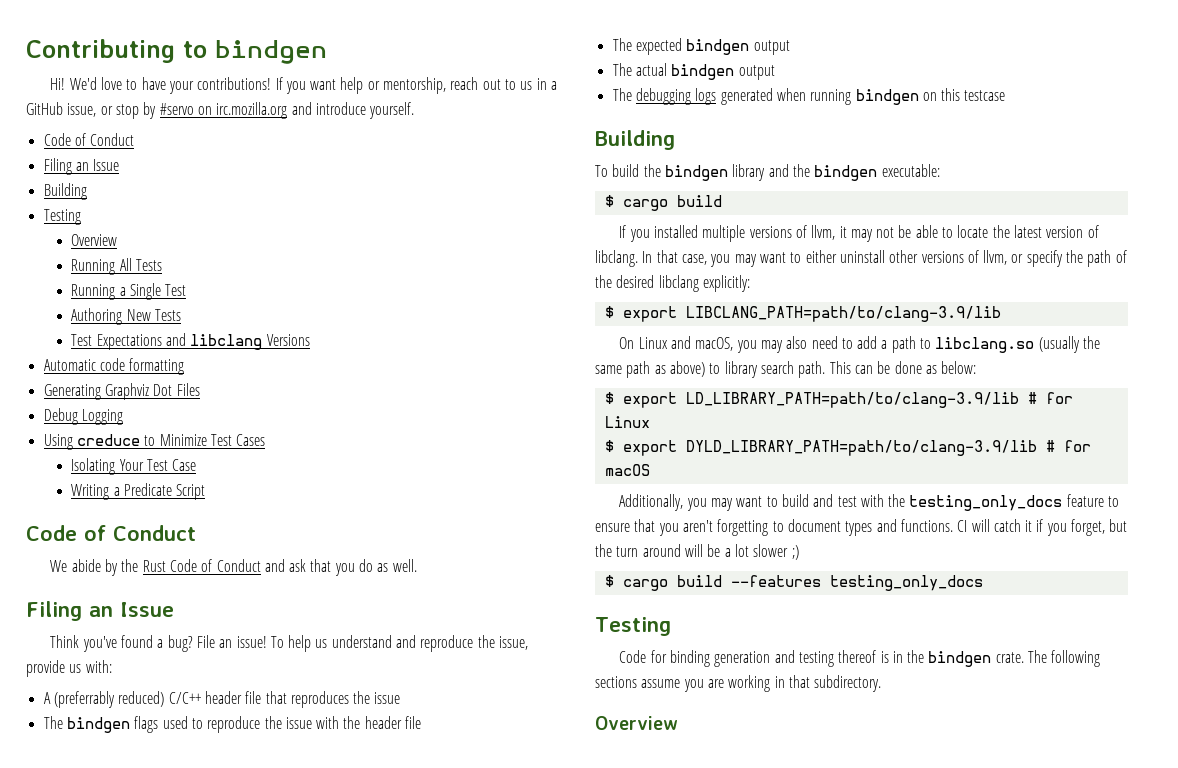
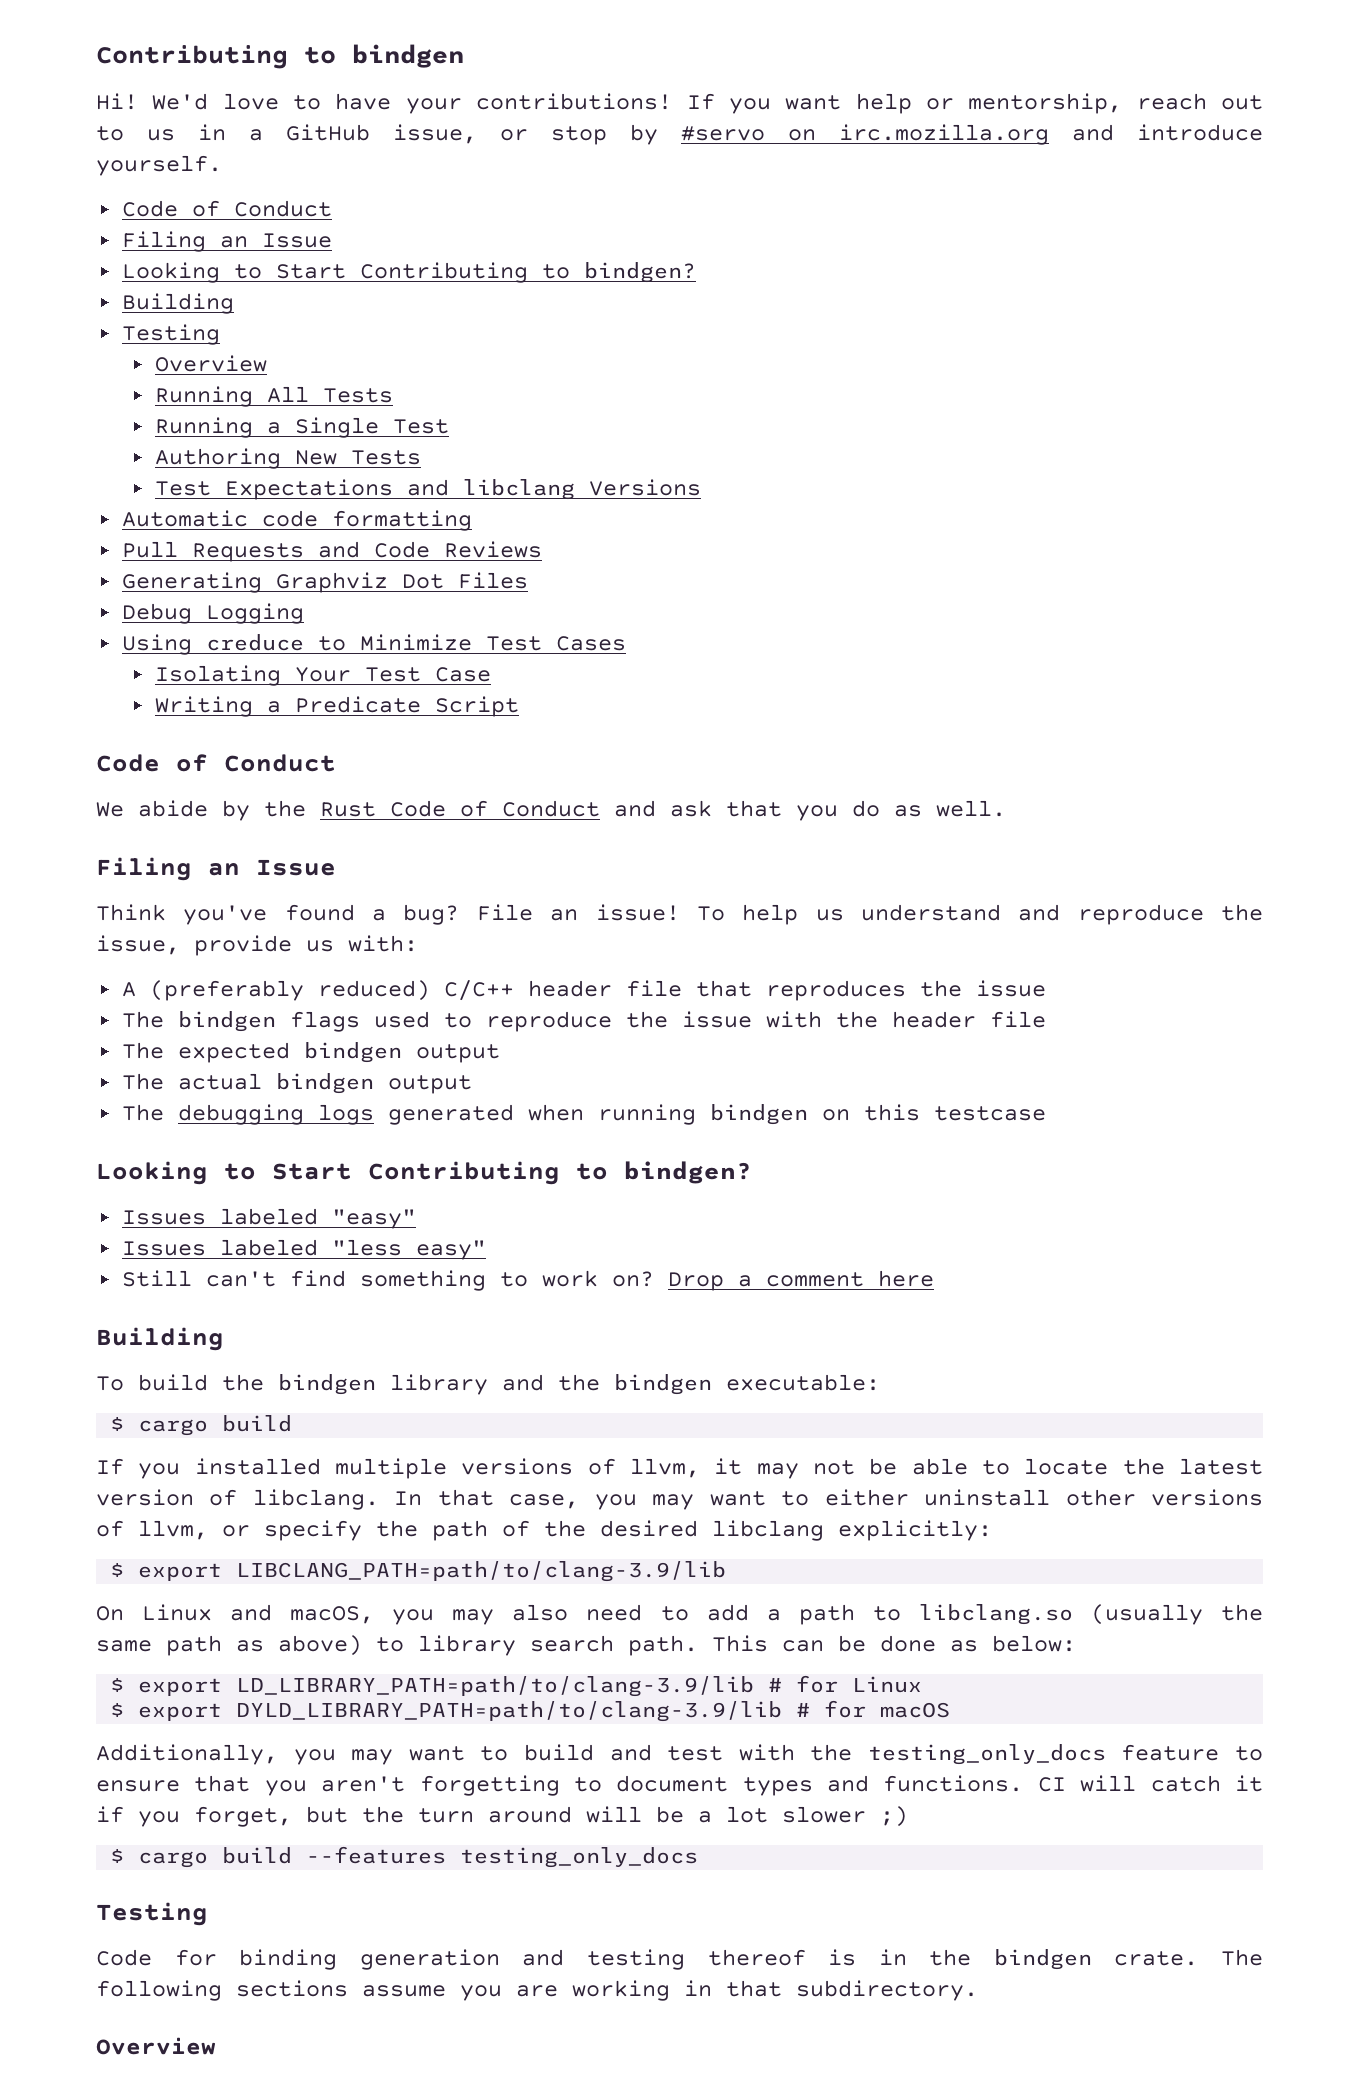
(120, 165) none -> [121,262,696,283] // Looking to Start Contributing to bindgen?
(185, 366) none -> [121,541,542,562] // Pull Requests and Code Reviews
[53,691,115,708] (preferrably -> [149,980,304,1001] (preferably
(1006, 95) none -> [96,1161,752,1185] [121,1208,416,1229] [121,1239,486,1260] [121,1270,934,1291] // Looking to Start Contributing to bindgen? // Issues labeled "easy" // Issues labeled "less easy" // Still can't find something to work on? Drop a comment here

